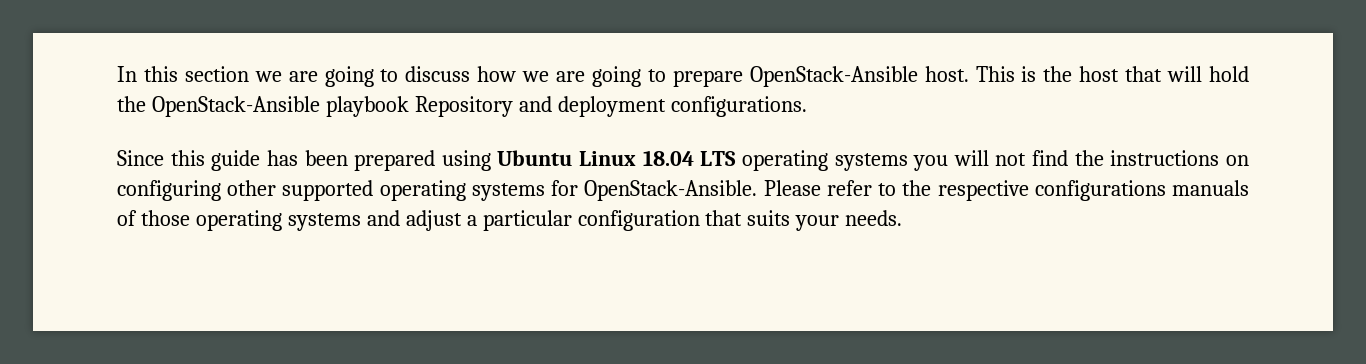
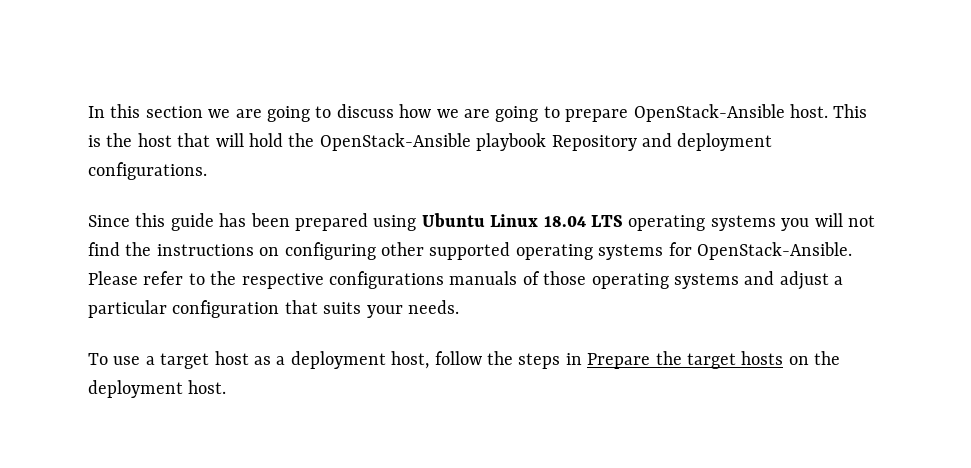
(903, 218) none -> [88,351,841,369] [88,380,227,398] // To use a target host as a deployment host, follow the steps in Prepare the target hosts on the deployment host.

